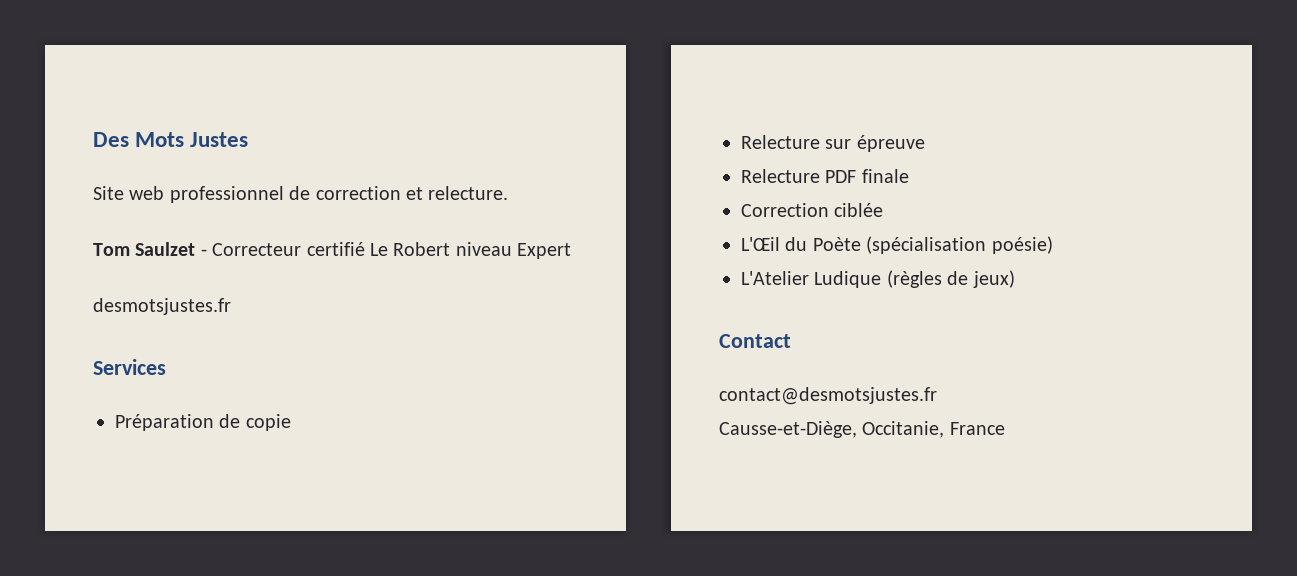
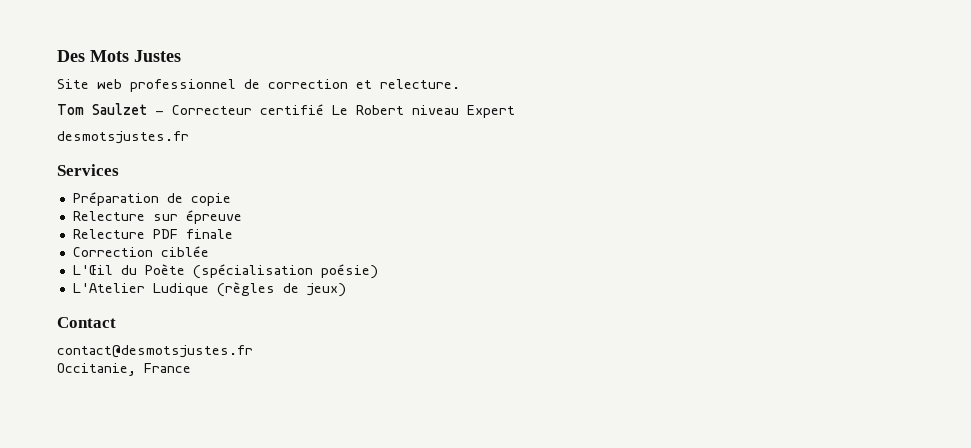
[719,421,857,438] Causse-et-Diège, -> (253, 351) none

